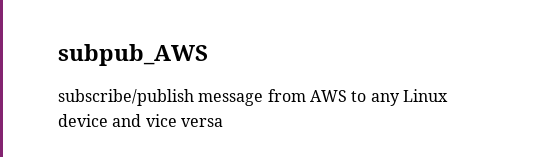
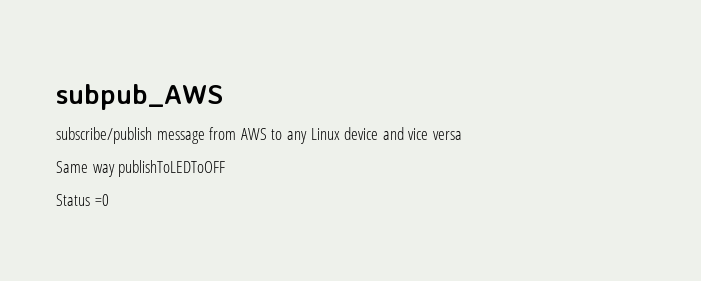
(223, 122) none -> [56,160,226,177] [56,194,109,206] // Same way publishToLEDToOFF // Status =0

